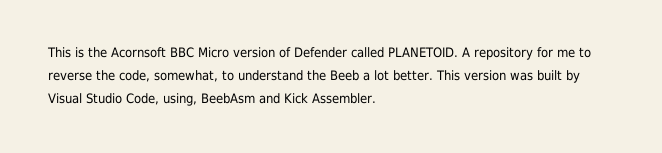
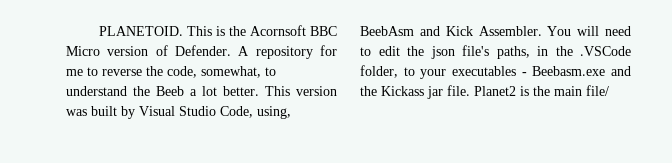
(47, 52) none -> [98,26,183,36] PLANETOID.
[294,47,458,58] Defender called PLANETOID. -> [175,45,231,56] Defender.
(376, 98) none -> [547,26,631,36] [360,45,631,59] [360,65,631,79] [360,85,609,99] You will need to edit the json file's paths, in the .VSCode folder, to your executables - Beebasm.exe and the Kickass jar file. Planet2 is the main file/

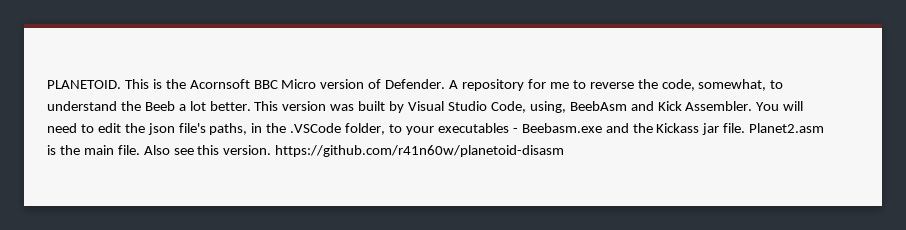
[474,86,516,96] Planet2 -> [749,123,825,133] Planet2.asm
[586,85,609,96] file/ -> [117,145,565,157] file. Also see this version. https://github.com/r41n60w/planetoid-disasm

